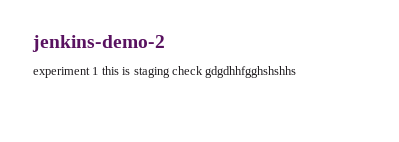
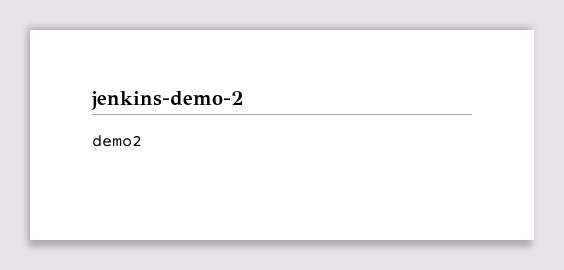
[33,66,297,78] experiment 1 this is staging check gdgdhhfgghshshhs -> [92,135,142,147] demo2

